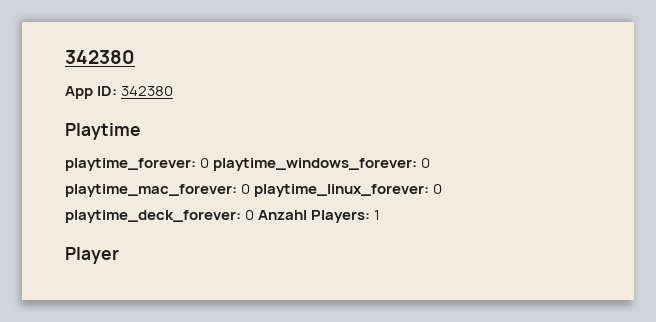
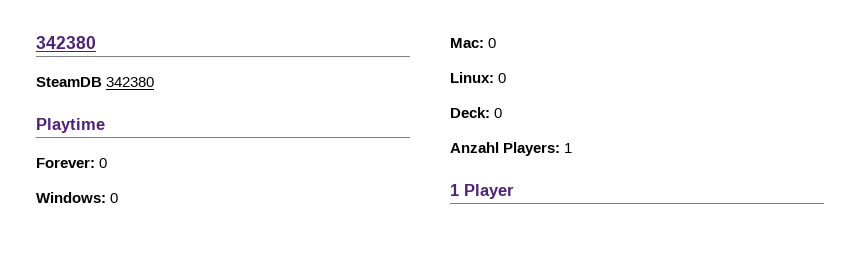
[65,50,135,64] [65,86,118,99] 342380 // App ID: -> [36,36,96,49] [36,77,102,87] 342380 // SteamDB
[65,158,431,171] [65,184,443,197] [65,210,255,223] playtime_forever: 0 playtime_windows_forever: 0 playtime_mac_forever: 0 playtime_linux_forever: 0 playtime_deck_forever: 0 -> [36,158,108,168] [36,192,119,203] [450,38,497,48] [450,72,507,83] [450,107,503,118] Forever: 0 // Windows: 0 // Mac: 0 // Linux: 0 // Deck: 0 //
(381, 215) none -> [450,184,459,196] 1

